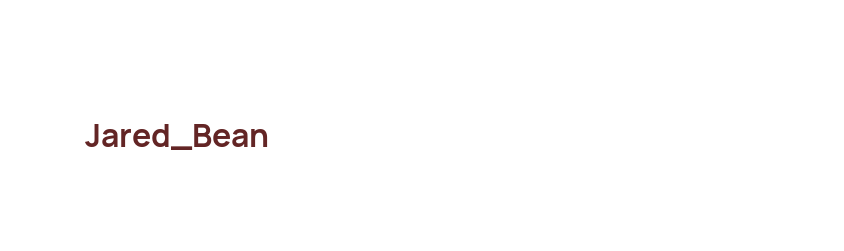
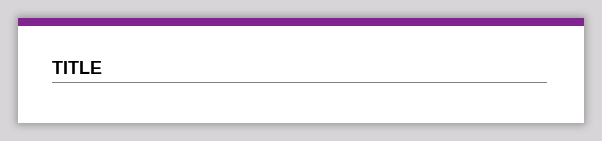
[85,124,269,150] Jared_Bean -> [52,61,102,74] TITLE

